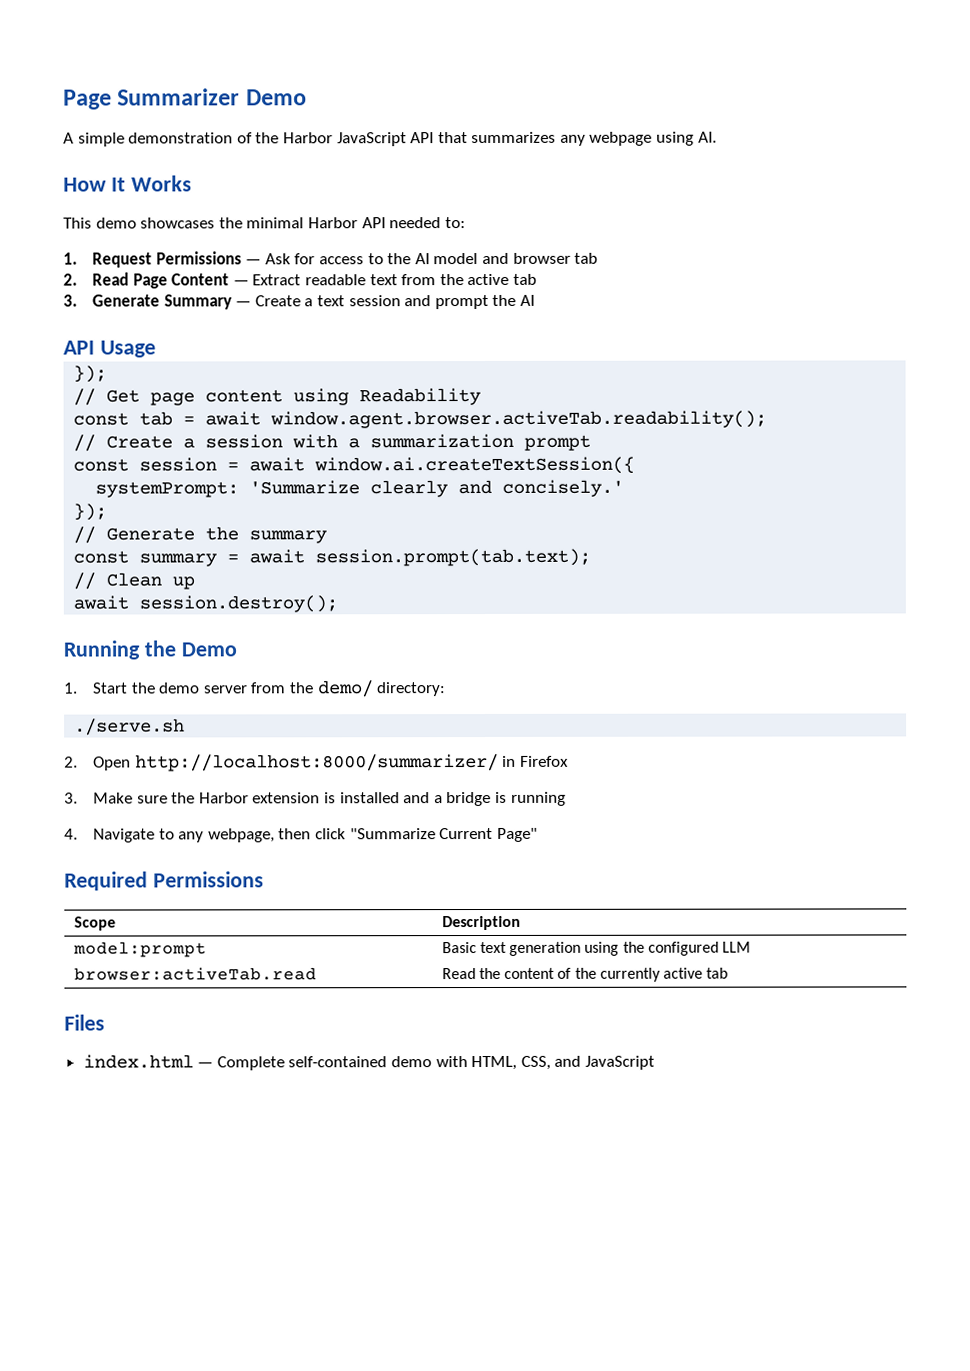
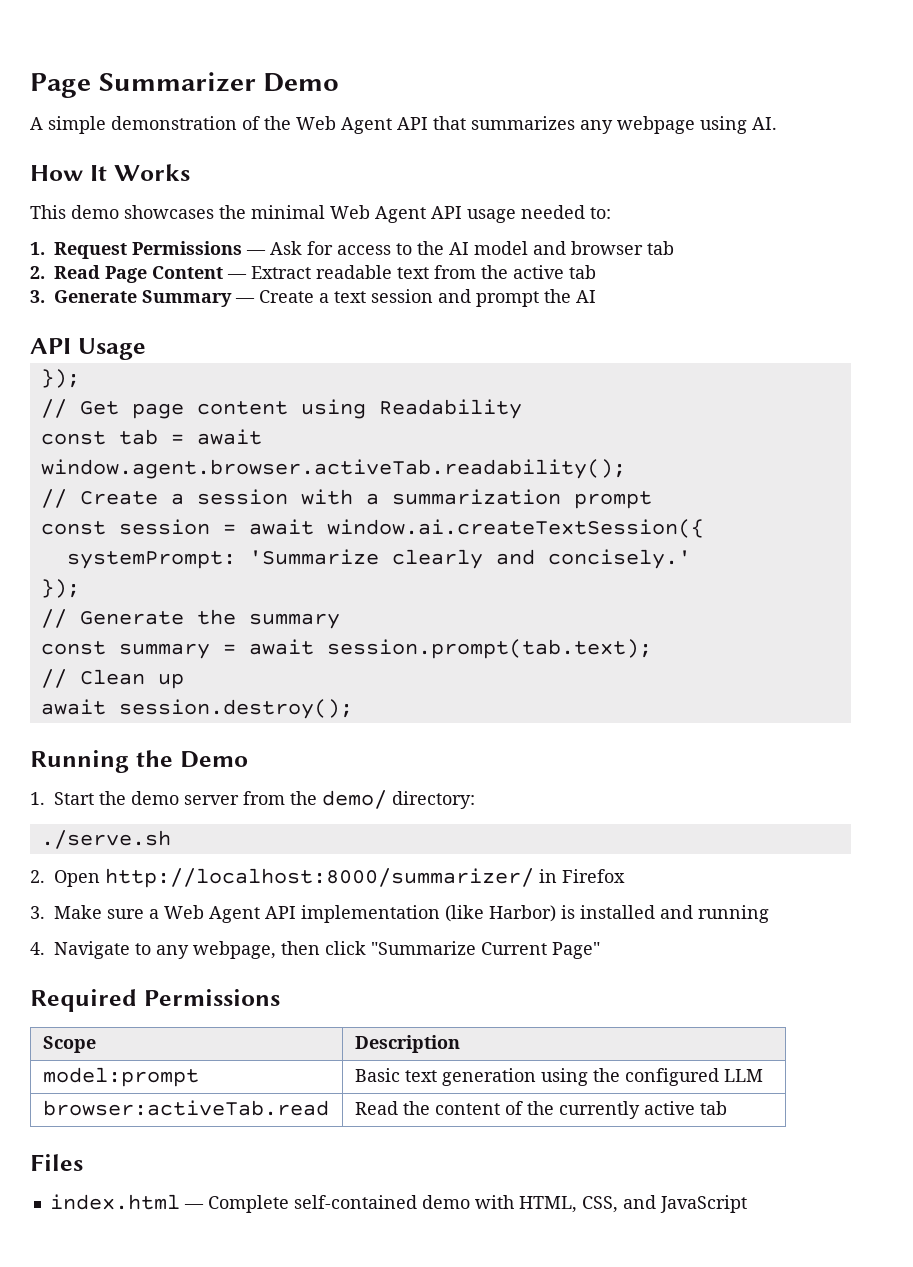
[282,132,407,147] Harbor JavaScript -> [296,116,392,134] Web Agent
[307,217,386,229] Harbor API -> [330,205,516,223] Web Agent API usage
[171,791,507,807] the Harbor extension is installed and a bridge is -> [149,905,693,923] a Web Agent API implementation (like Harbor) is installed and

